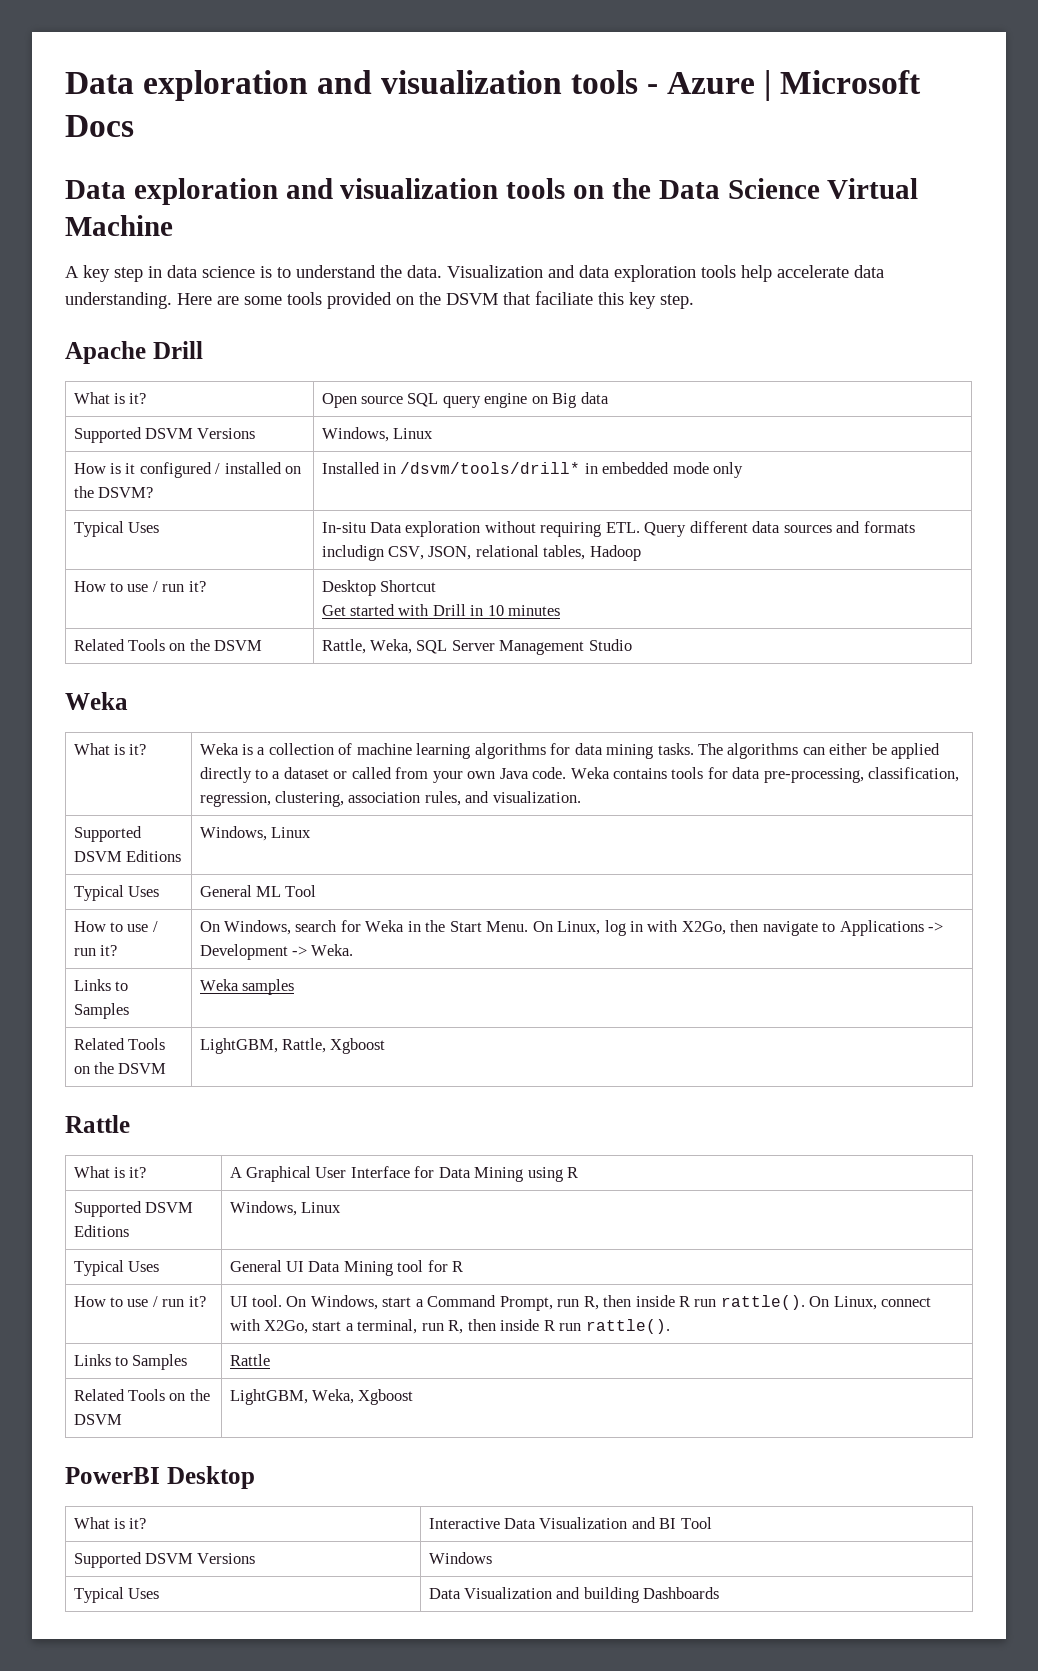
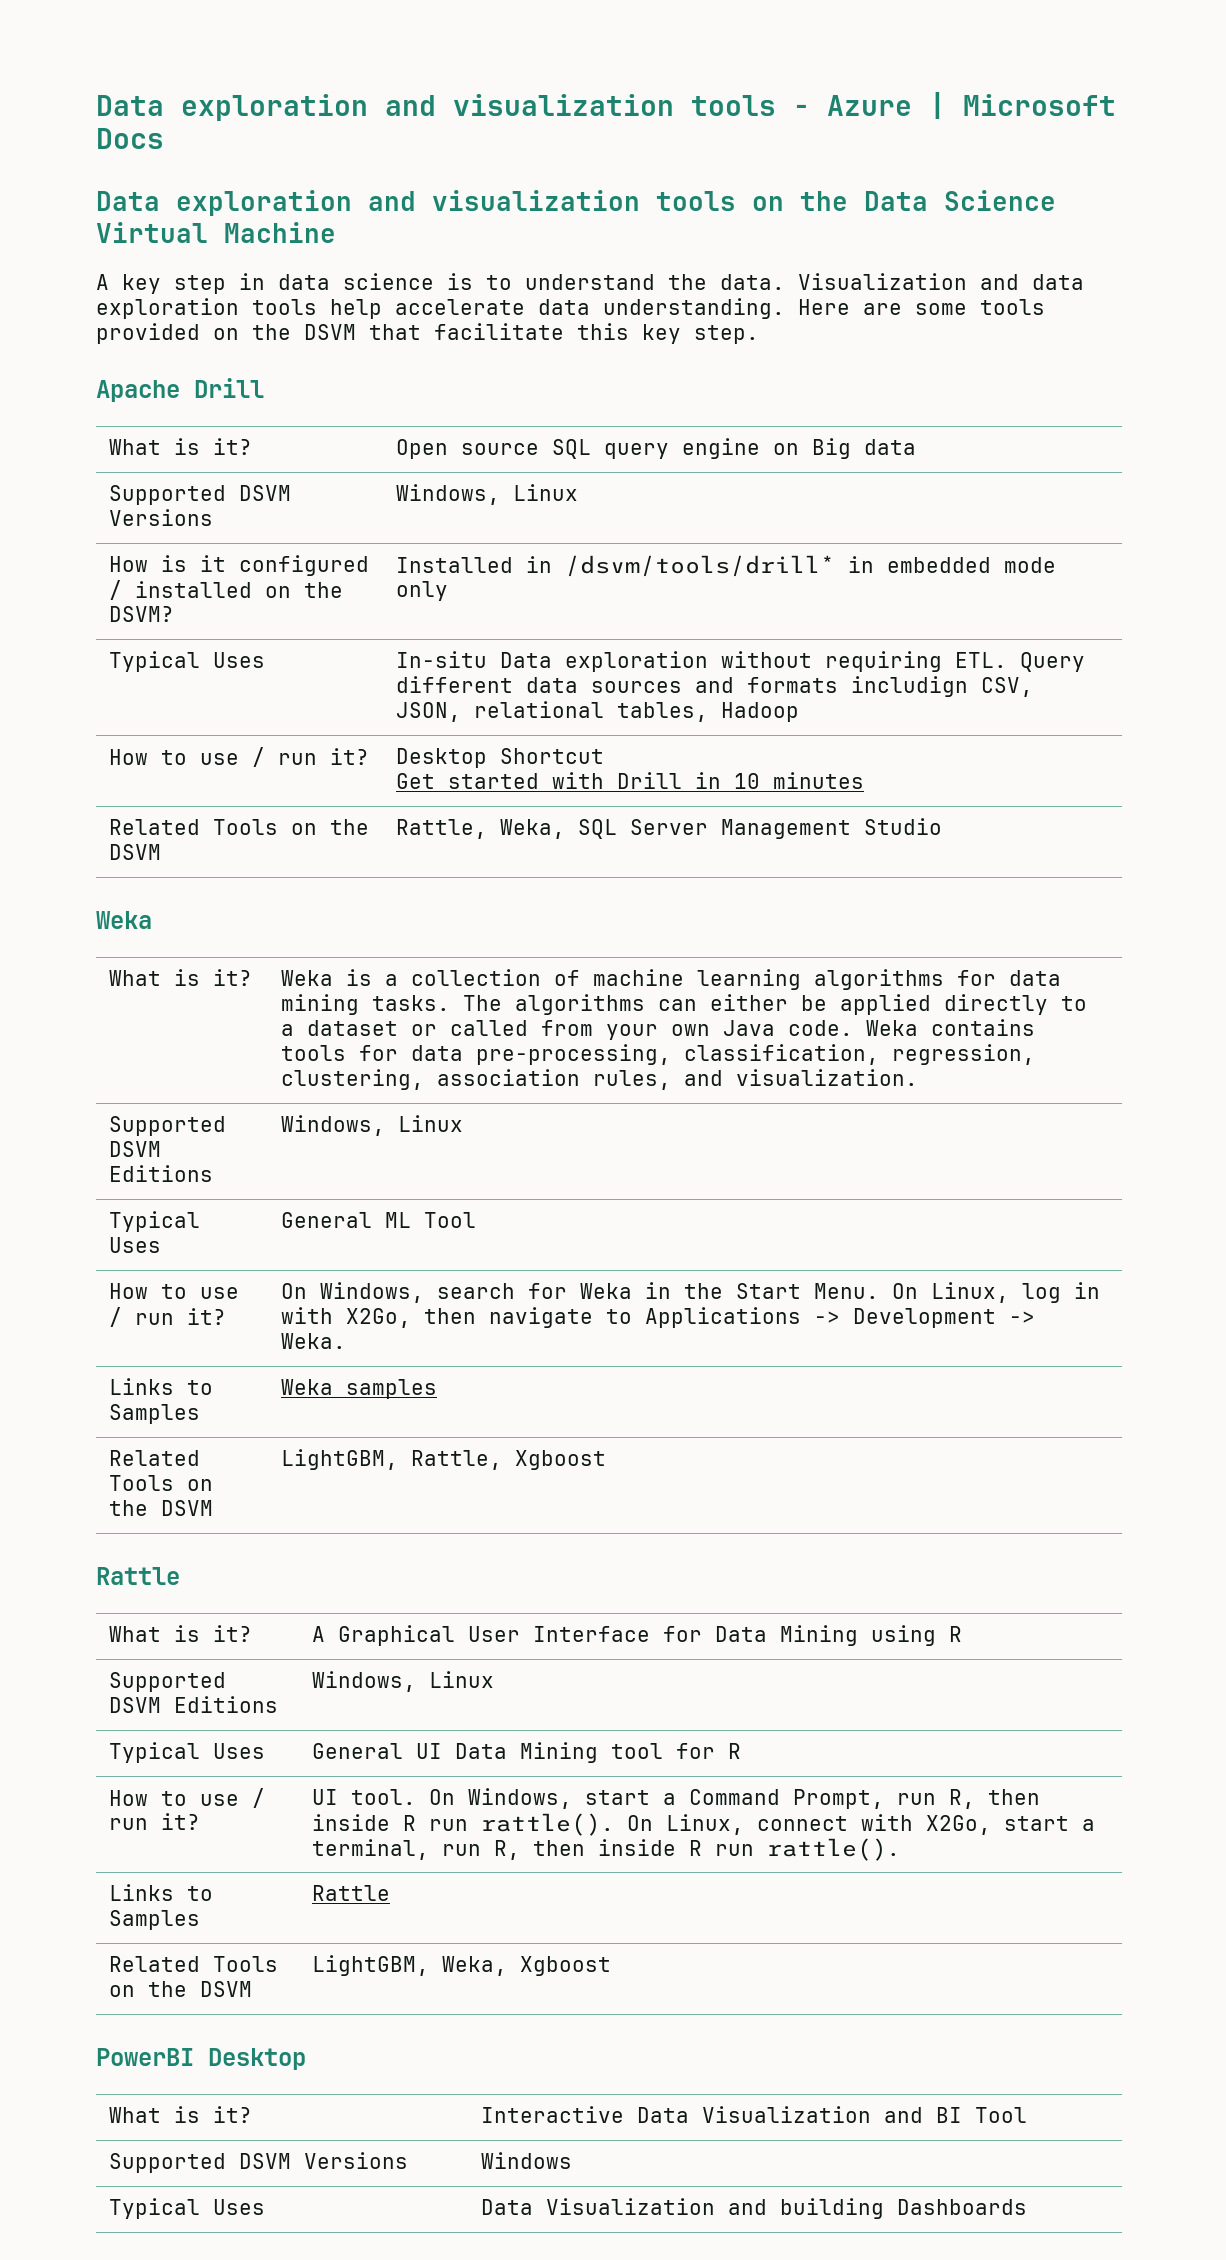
[535,291,593,305] faciliate -> [434,323,564,340] facilitate

